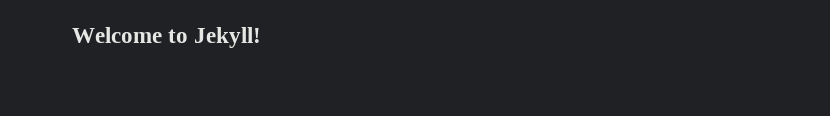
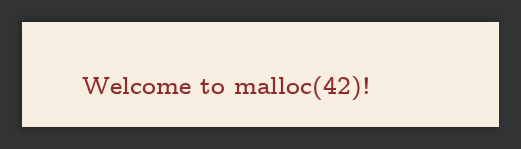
[194,27,262,48] Jekyll! -> [234,76,371,101] malloc(42)!

